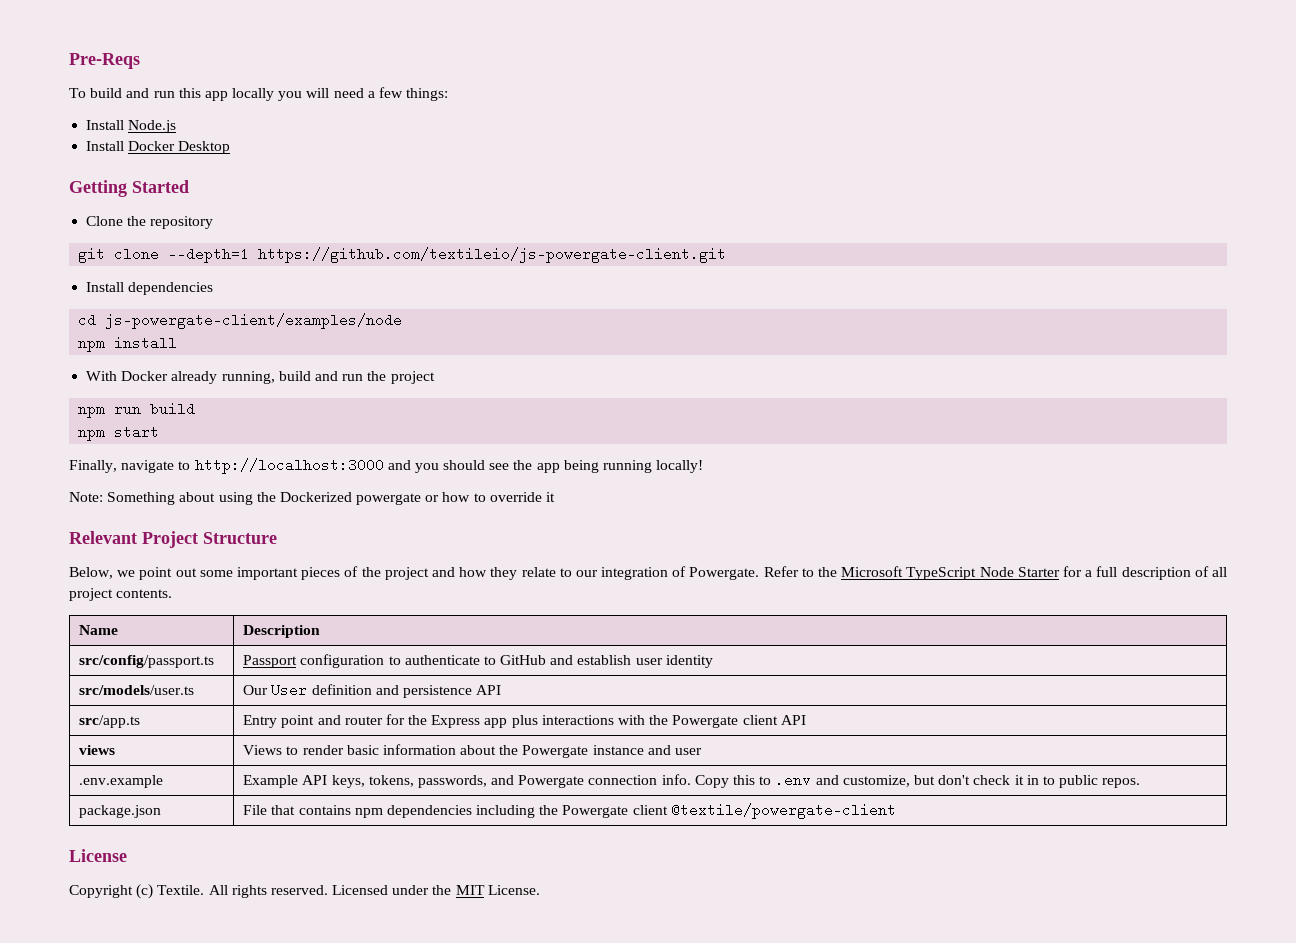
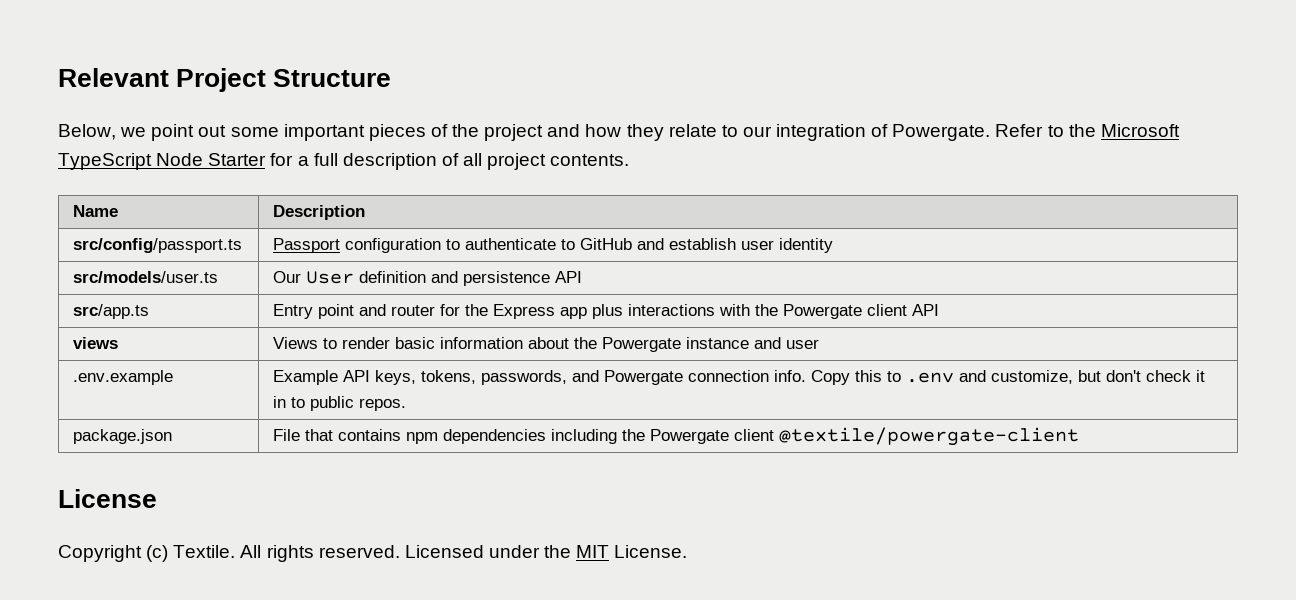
[69,53,140,69] [69,87,449,101] [86,120,177,133] [86,141,231,154] [69,180,189,197] [86,216,214,229] [78,247,727,263] [86,282,214,295] [78,313,403,329] [78,336,178,352] [86,371,435,384] [78,402,196,418] [78,425,160,441] [69,458,704,474] [69,492,556,505] Pre-Reqs // To build and run this app locally you will need a few things: // Install Node.js // Install Docker Desktop // Getting Started // Clone the repository // git clone --depth=1 https://github.com/textileio/js-powergate-client.git // Install dependencies // cd js-powergate-client/examples/node // npm install // With Docker already running, build and run the project // npm run build // npm start // Finally, navigate to http://localhost:3000 and you should see the app being running locally! // Note: Something about using the Dockerized powergate or how to override it // -> (58, 77) none

